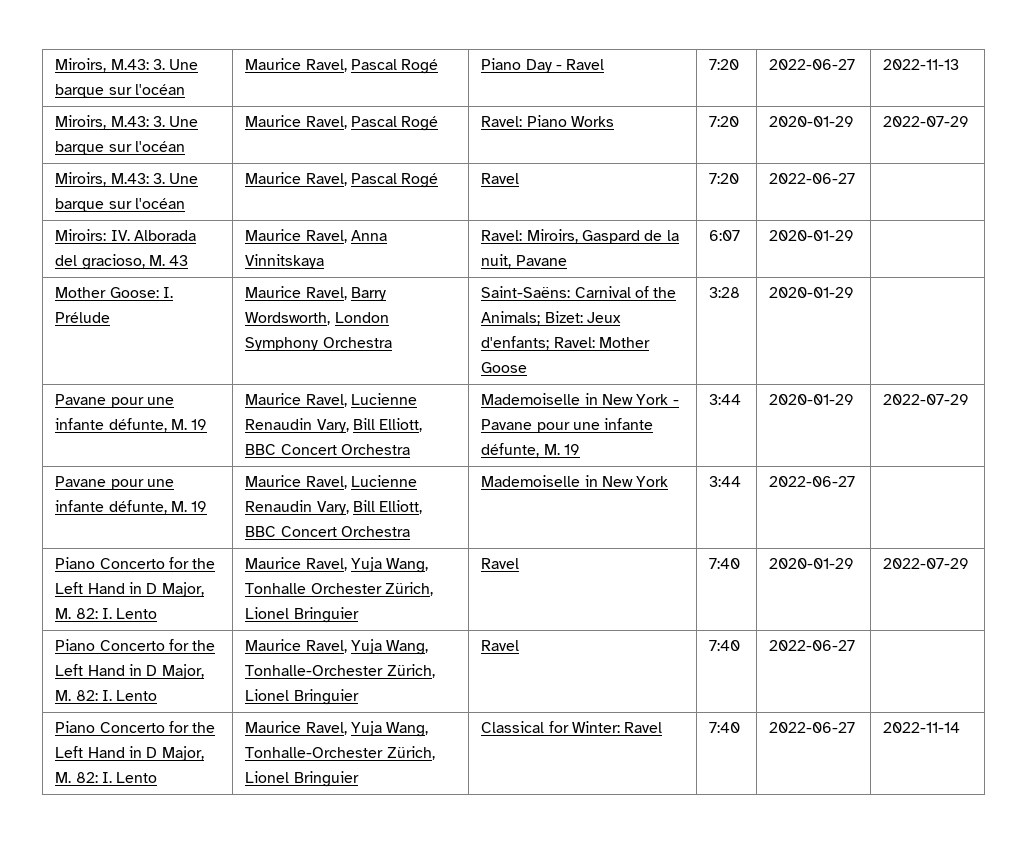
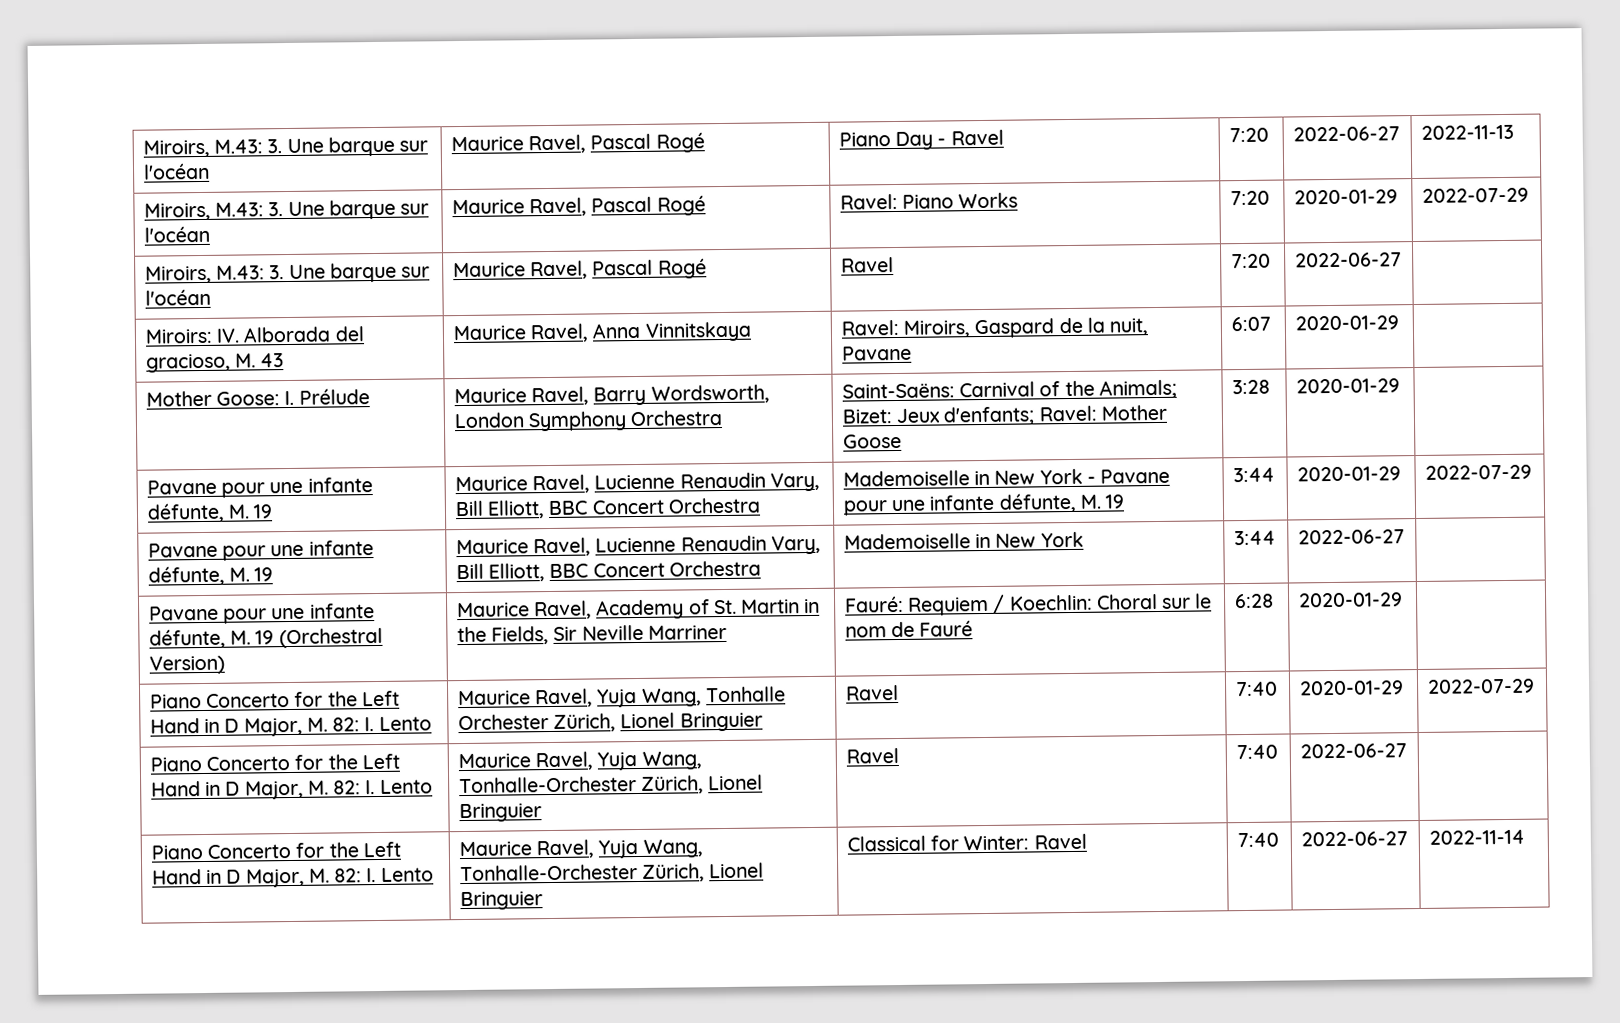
(856, 481) none -> [148,603,375,624] [148,627,383,649] [148,655,225,675] [456,598,821,620] [456,624,727,645] [843,593,1213,616] [844,620,974,638] [1233,593,1274,609] [1297,592,1403,608] // Pavane pour une infante défunte, M. 19 (Orchestral Version) | Maurice Ravel, Academy of St. Martin in the Fields, Sir Neville Marriner | Fauré: Requiem / Koechlin: Choral sur le nom de Fauré | 6:28 | 2020-01-29 |

